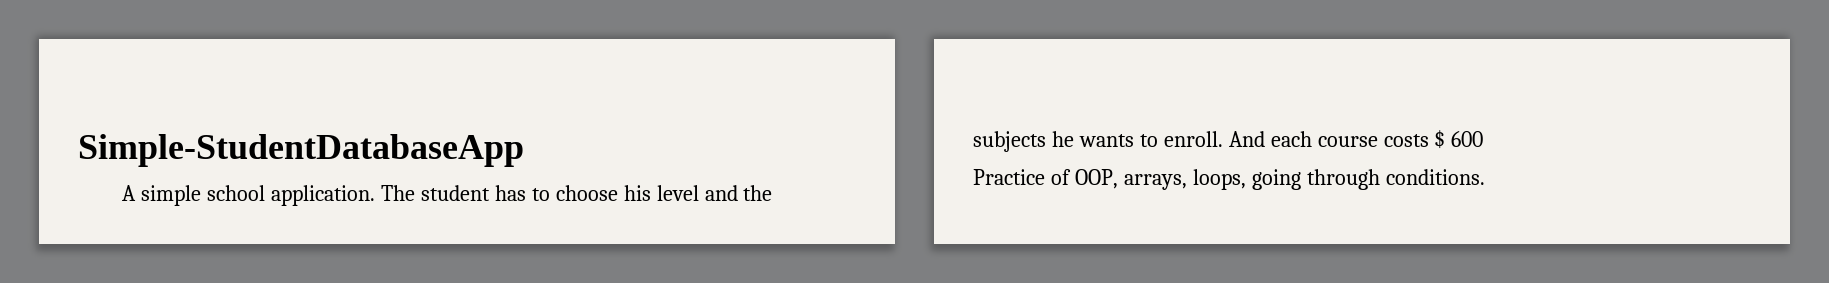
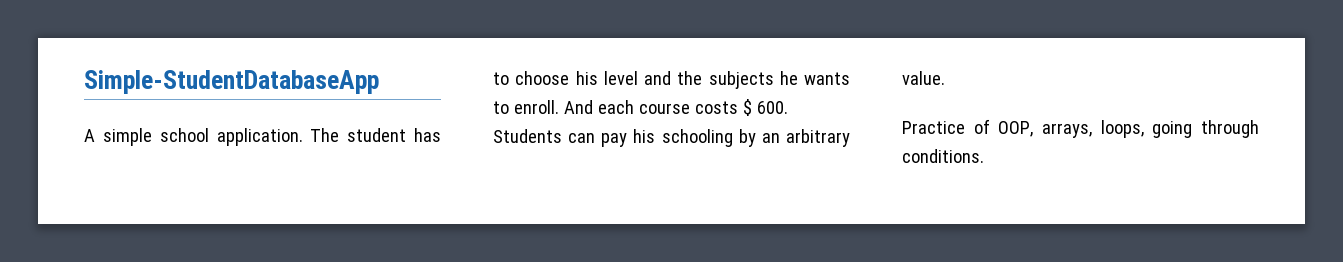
[1451,131,1484,147] 600 -> [756,101,788,114] [493,129,850,147] [902,71,945,85] 600. Students can pay his schooling by an arbitrary value.

